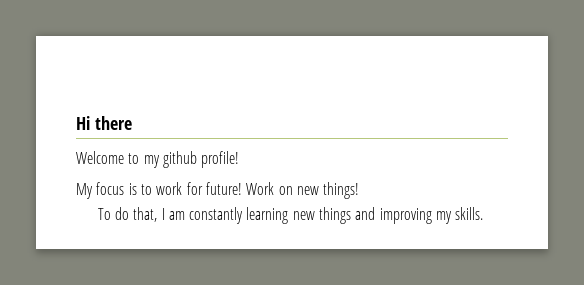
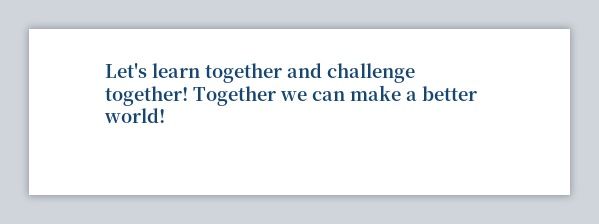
[76,116,132,130] [76,151,240,168] [76,182,360,199] [97,207,484,224] Hi there // Welcome to my github profile! // My focus is to work for future! Work on new things! // To do that, I am constantly learning new things and improving my skills. -> [105,63,415,83] [105,85,477,106] [104,108,165,123] Let's learn together and challenge together! Together we can make a better world!

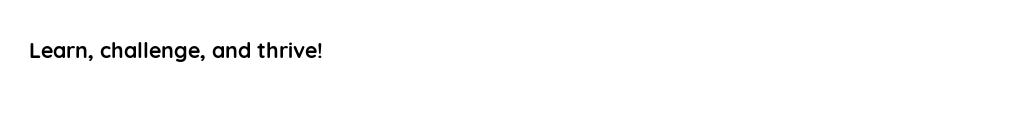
[105,63,415,83] [105,85,477,106] [104,108,165,123] Let's learn together and challenge together! Together we can make a better world! -> [29,42,323,62] Learn, challenge, and thrive!

